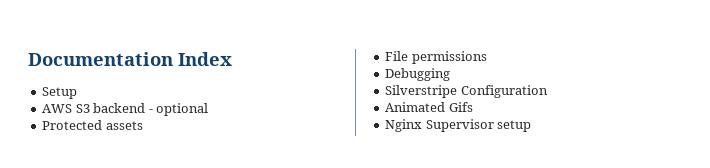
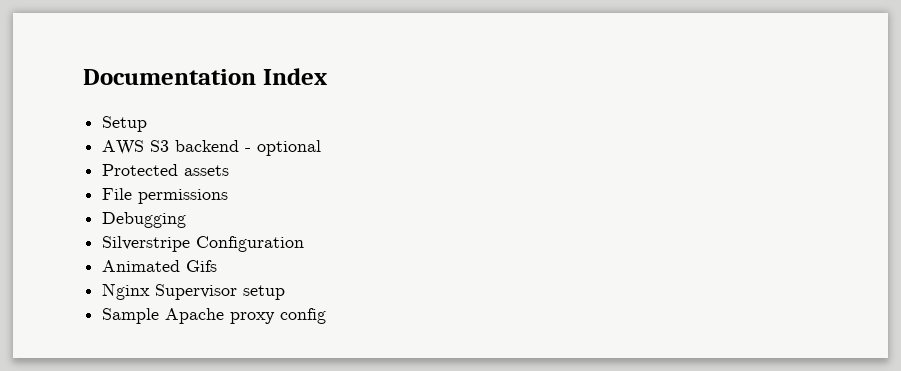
(532, 126) none -> [102,308,327,324] // Sample Apache proxy config

